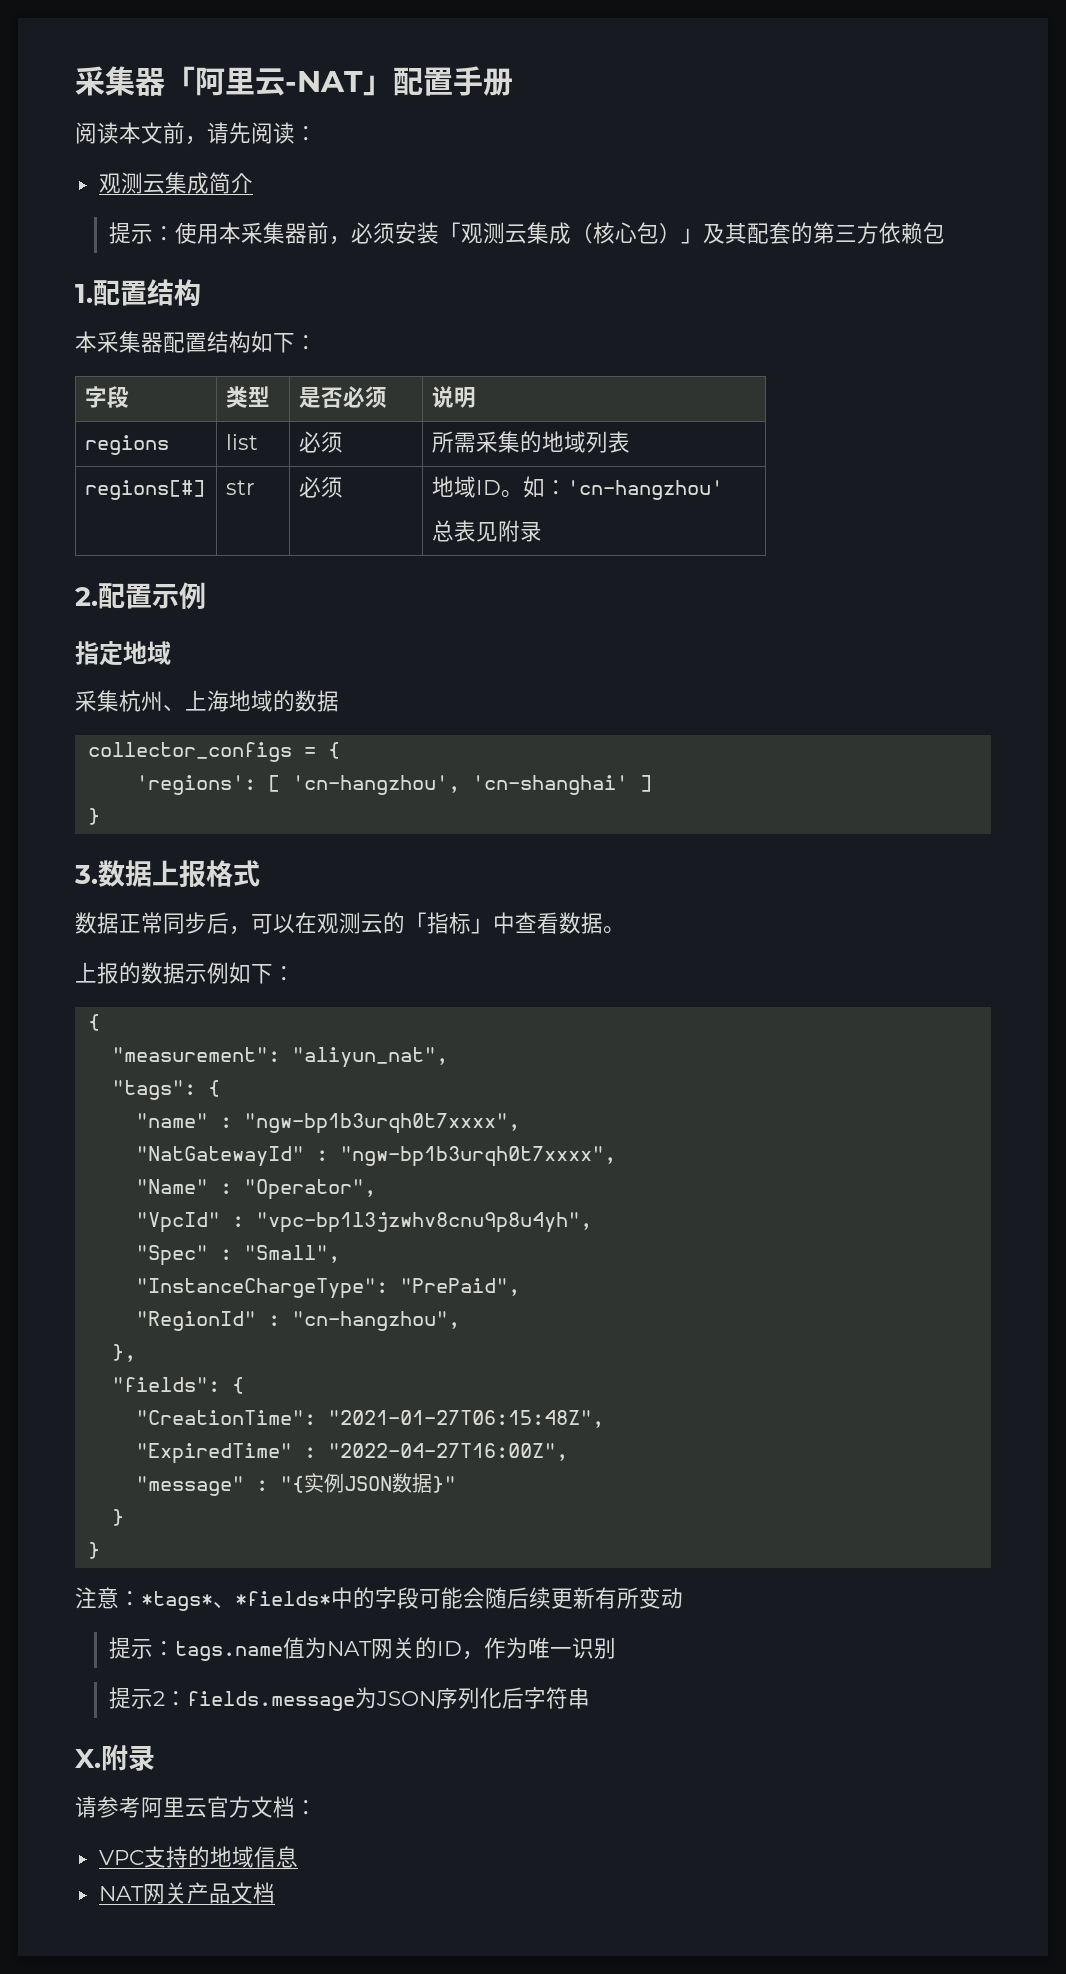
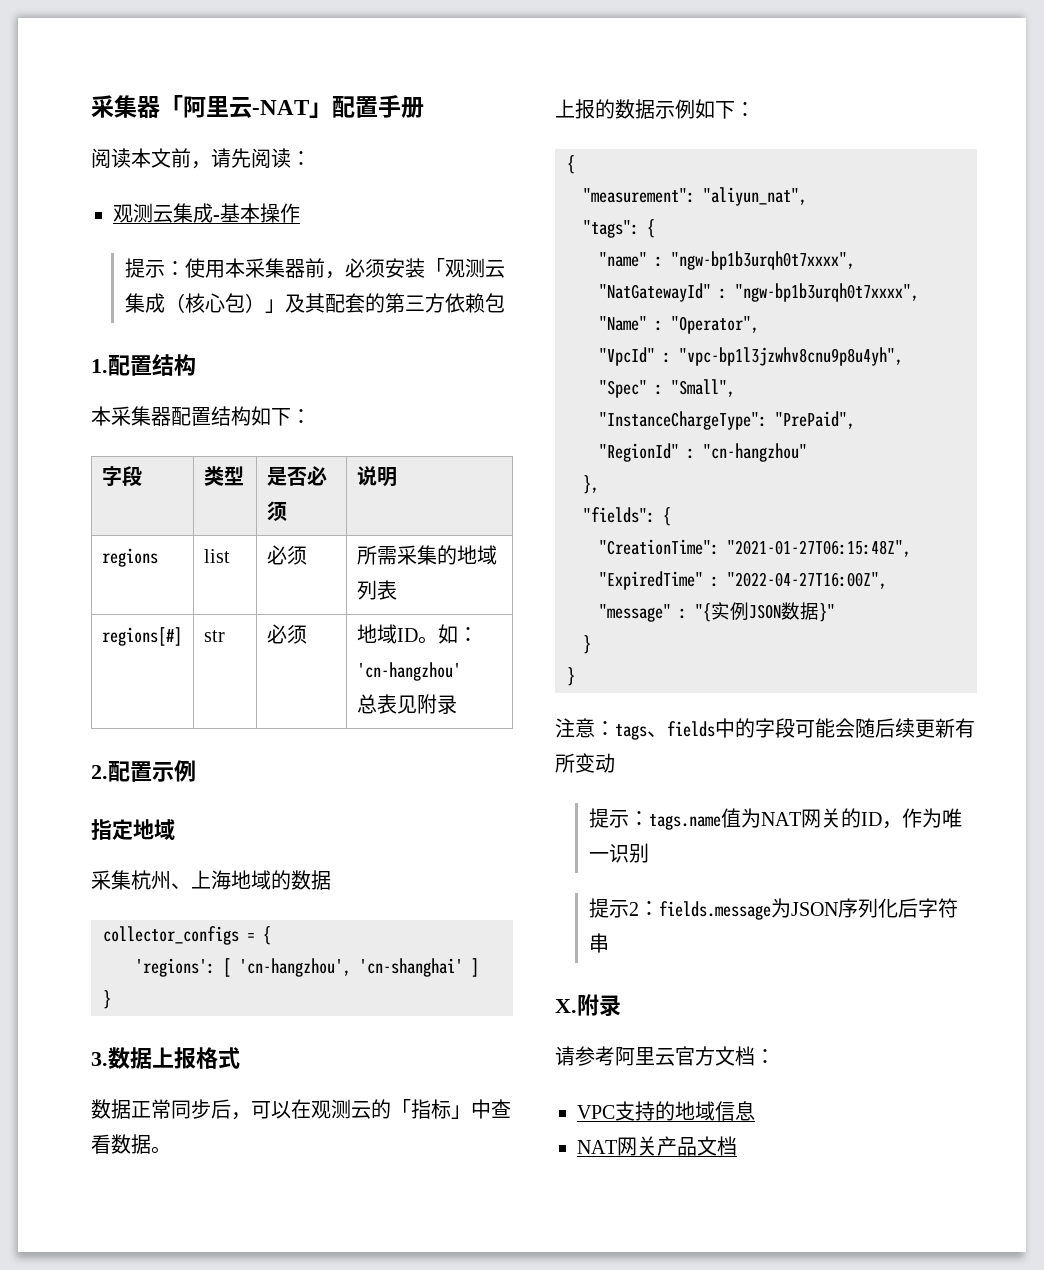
[208,172,253,194] 简介 -> [213,203,300,223] -基本操作
[291,1311,460,1331] "cn-hangzhou", -> [703,443,807,462] "cn-hangzhou"
[141,1591,331,1611] *tags*、*fields* -> [615,721,715,740] tags、fields

